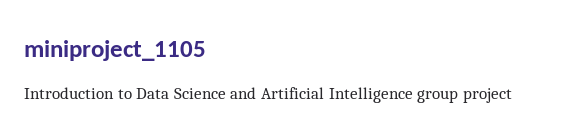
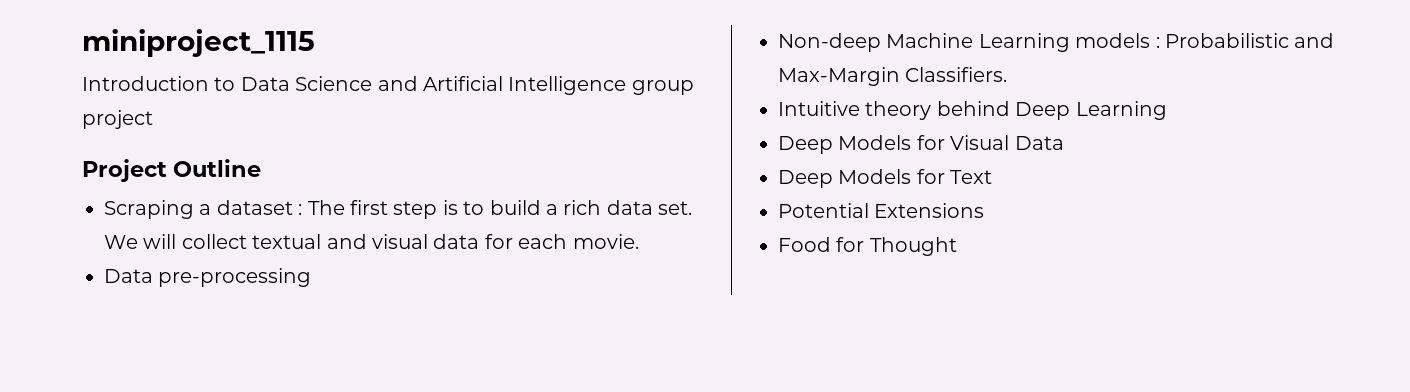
[24,40,206,61] miniproject_1105 -> [82,29,315,57] miniproject_1115
(512, 95) none -> [82,159,262,182] [104,200,693,219] [104,234,639,249] [104,268,312,287] [778,33,1335,52] [778,67,1008,86] [778,101,1167,120] [778,135,1064,154] [778,169,993,188] [778,203,985,218] [778,237,957,256] // Project Outline // Scraping a dataset : The first step is to build a rich data set. We will collect textual and visual data for each movie. // Data pre-processing // Non-deep Machine Learning models : Probabilistic and Max-Margin Classifiers. // Intuitive theory behind Deep Learning // Deep Models for Visual Data // Deep Models for Text // Potential Extensions // Food for Thought

